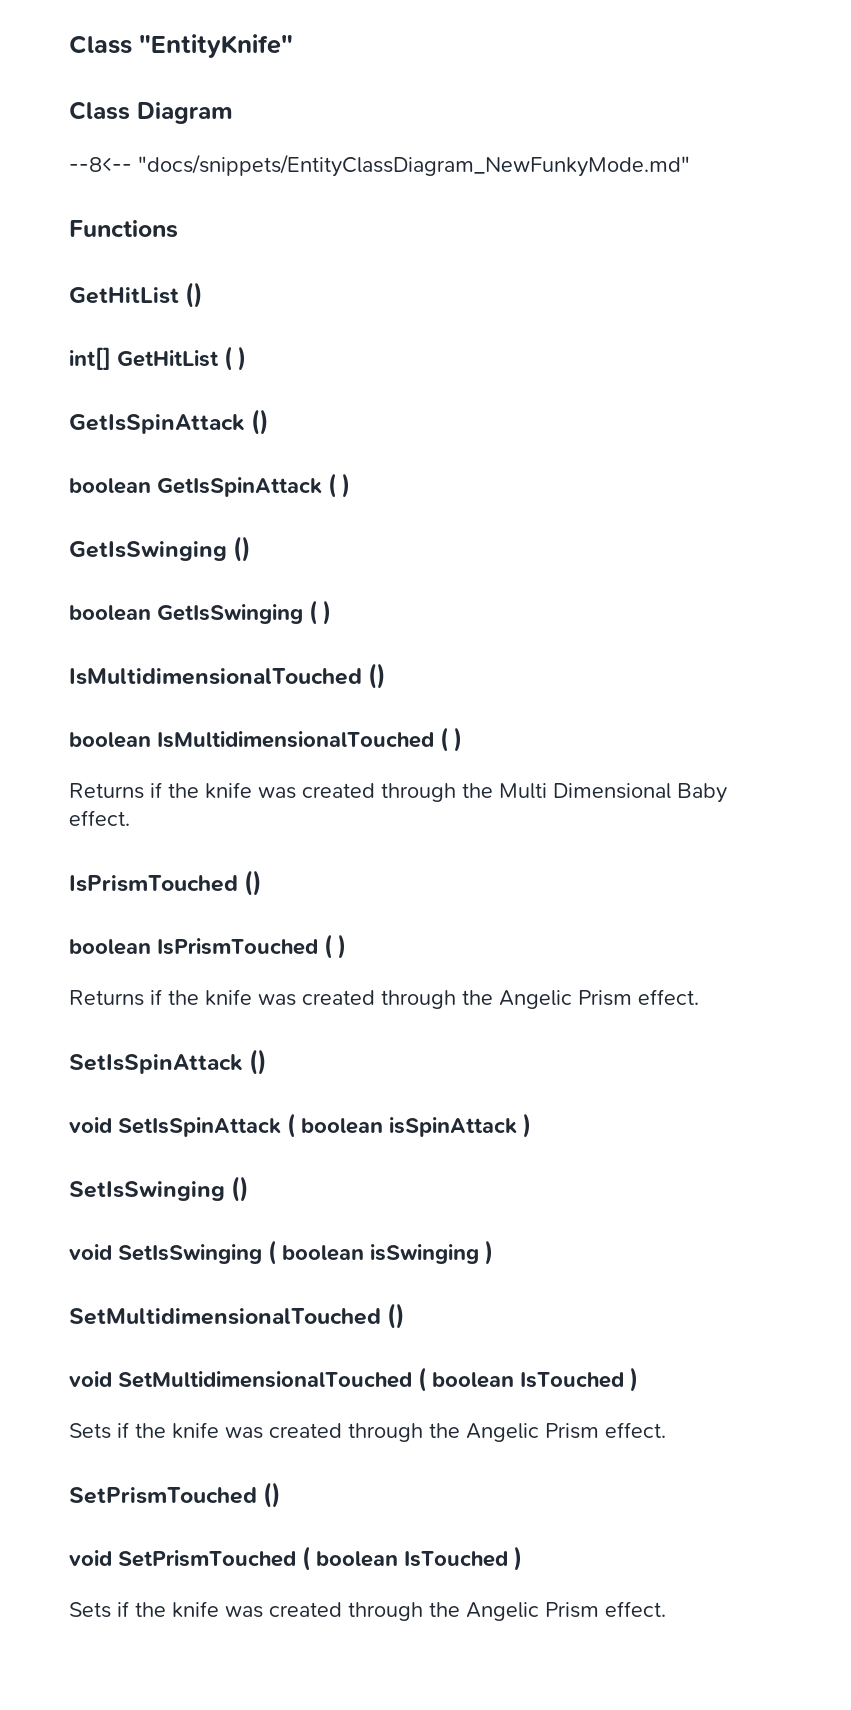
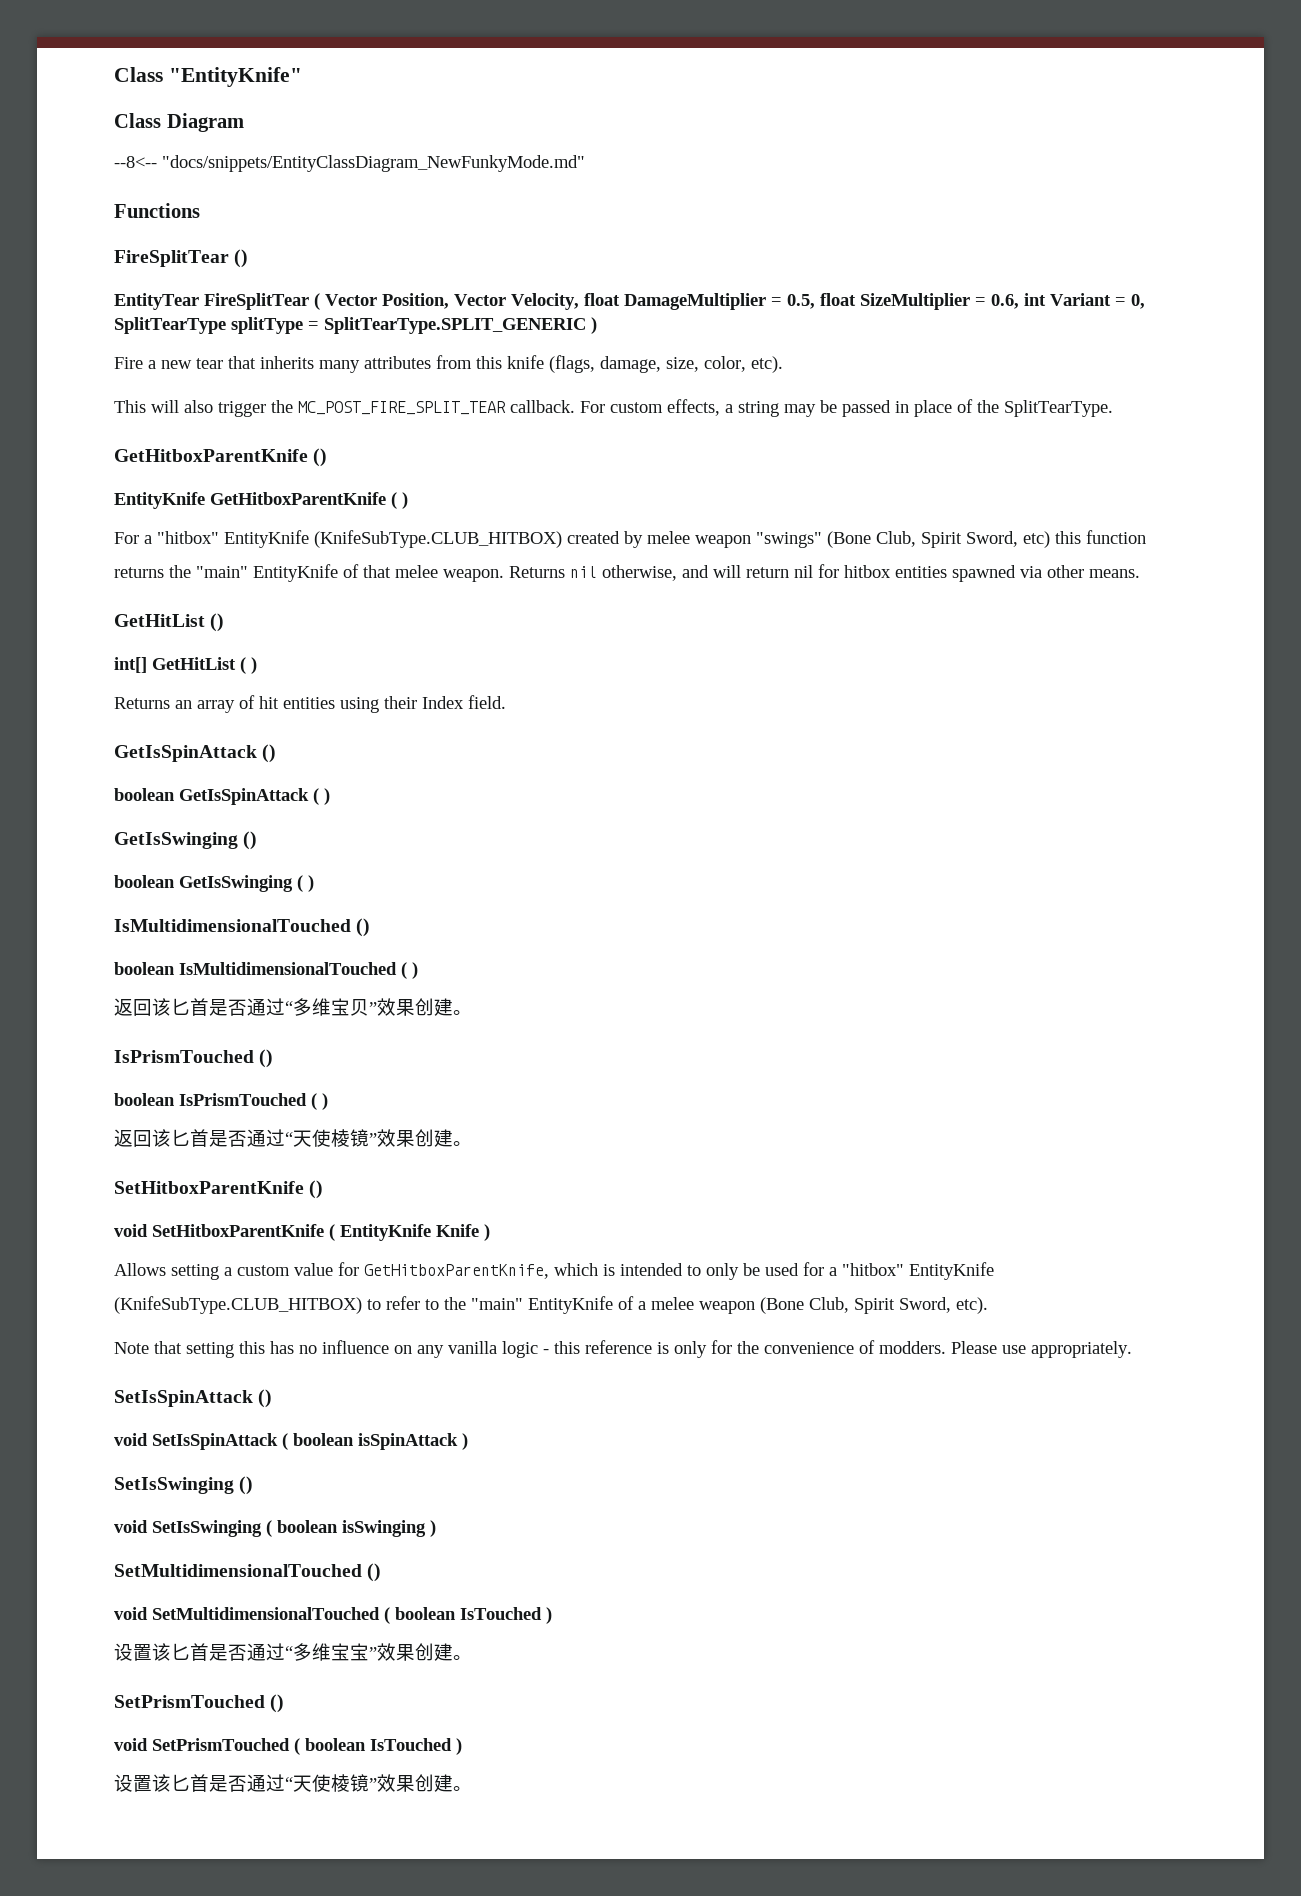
(178, 229) none -> [114,249,249,268] [114,293,1145,310] [114,317,597,334] [114,355,783,373] [114,399,1113,417] [114,448,328,467] [114,492,408,509] [114,530,1146,548] [114,564,1140,582] // FireSplitTear () // EntityTear FireSplitTear ( Vector Position, Vector Velocity, float DamageMultiplier = 0.5, float SizeMultiplier = 0.6, int Variant = 0, SplitTearType splitType = SplitTearType.SPLIT_GENERIC ) // Fire a new tear that inherits many attributes from this knife (flags, damage, size, color, etc). // This will also trigger the MC_POST_FIRE_SPLIT_TEAR callback. For custom effects, a string may be passed in place of the SplitTearType. // GetHitboxParentKnife () // EntityKnife GetHitboxParentKnife ( ) // For a "hitbox" EntityKnife (KnifeSubType.CLUB_HITBOX) created by melee weapon "swings" (Bone Club, Spirit Sword, etc) this function returns the "main" EntityKnife of that melee weapon. Returns nil otherwise, and will return nil for hitbox entities spawned via other means.
(246, 358) none -> [114,695,506,713] // Returns an array of hit entities using their Index field.
[69,782,727,803] [69,810,130,826] Returns if the knife was created through the Multi Dimensional Baby effect. -> [114,998,472,1016] 返回该匕首是否通过“多维宝贝”效果创建。
[69,989,699,1009] Returns if the knife was created through the Angelic Prism effect. -> [114,1129,472,1147] [114,1180,324,1199] [114,1224,490,1241] [114,1262,994,1280] [114,1296,988,1314] [114,1340,1132,1358] 返回该匕首是否通过“天使棱镜”效果创建。 // SetHitboxParentKnife () // void SetHitboxParentKnife ( EntityKnife Knife ) // Allows setting a custom value for GetHitboxParentKnife, which is intended to only be used for a "hitbox" EntityKnife (KnifeSubType.CLUB_HITBOX) to refer to the "main" EntityKnife of a melee weapon (Bone Club, Spirit Sword, etc). // Note that setting this has no influence on any vanilla logic - this reference is only for the convenience of modders. Please use appropriately.
[69,1422,666,1442] Sets if the knife was created through the Angelic Prism effect. -> [114,1643,472,1661] 设置该匕首是否通过“多维宝宝”效果创建。
[69,1601,666,1621] Sets if the knife was created through the Angelic Prism effect. -> [114,1774,472,1792] 设置该匕首是否通过“天使棱镜”效果创建。

